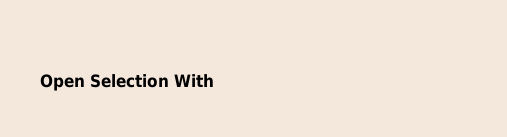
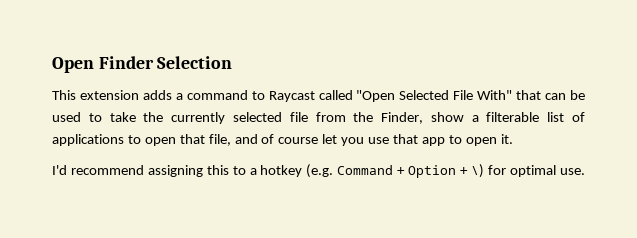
(85, 82) none -> [98,56,154,69] Finder
[174,74,214,87] With -> [52,90,586,102] [52,112,585,124] [52,134,513,146] [52,164,585,178] // This extension adds a command to Raycast called "Open Selected File With" that can be used to take the currently selected file from the Finder, show a filterable list of applications to open that file, and of course let you use that app to open it. // I'd recommend assigning this to a hotkey (e.g. Command + Option + \) for optimal use.

